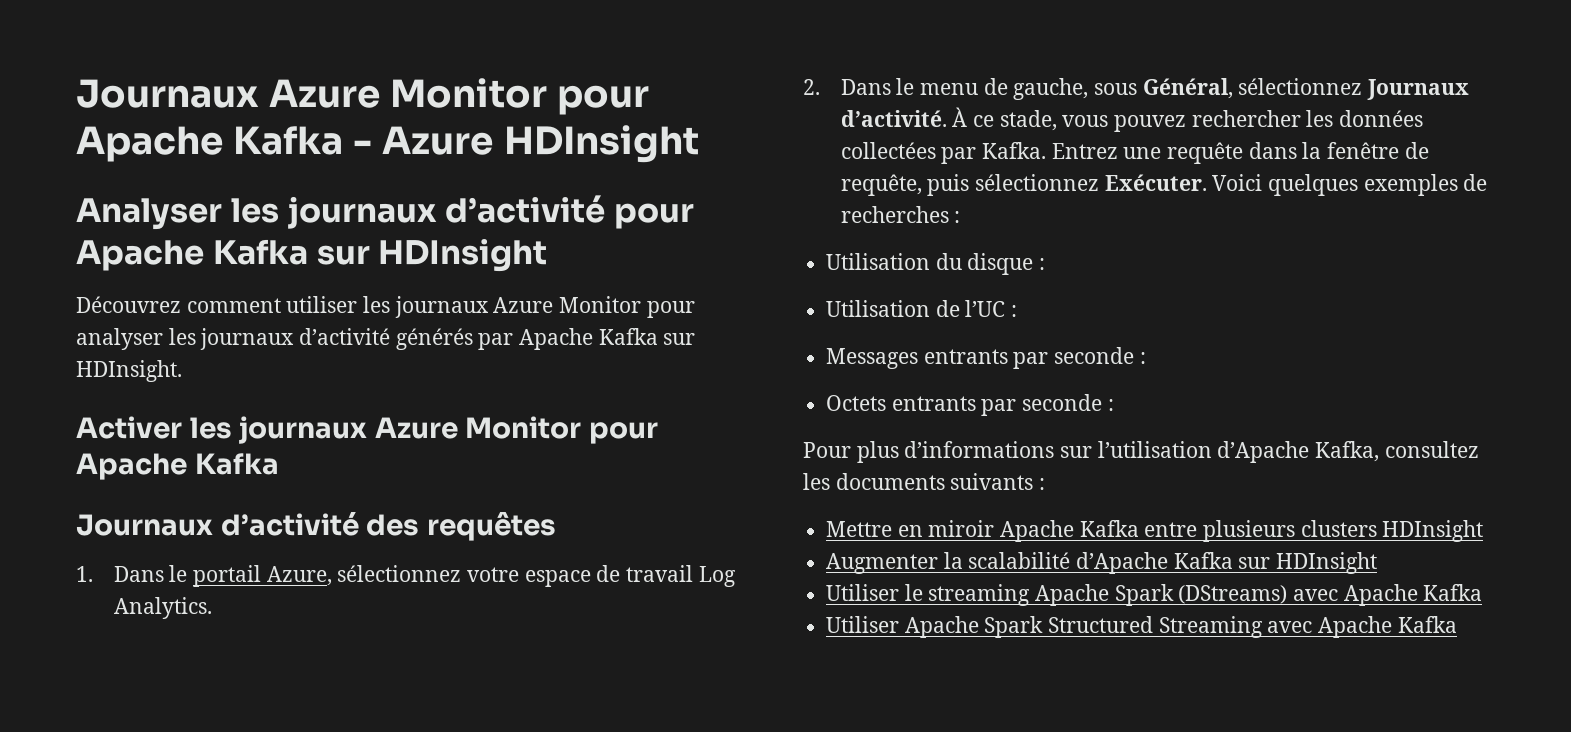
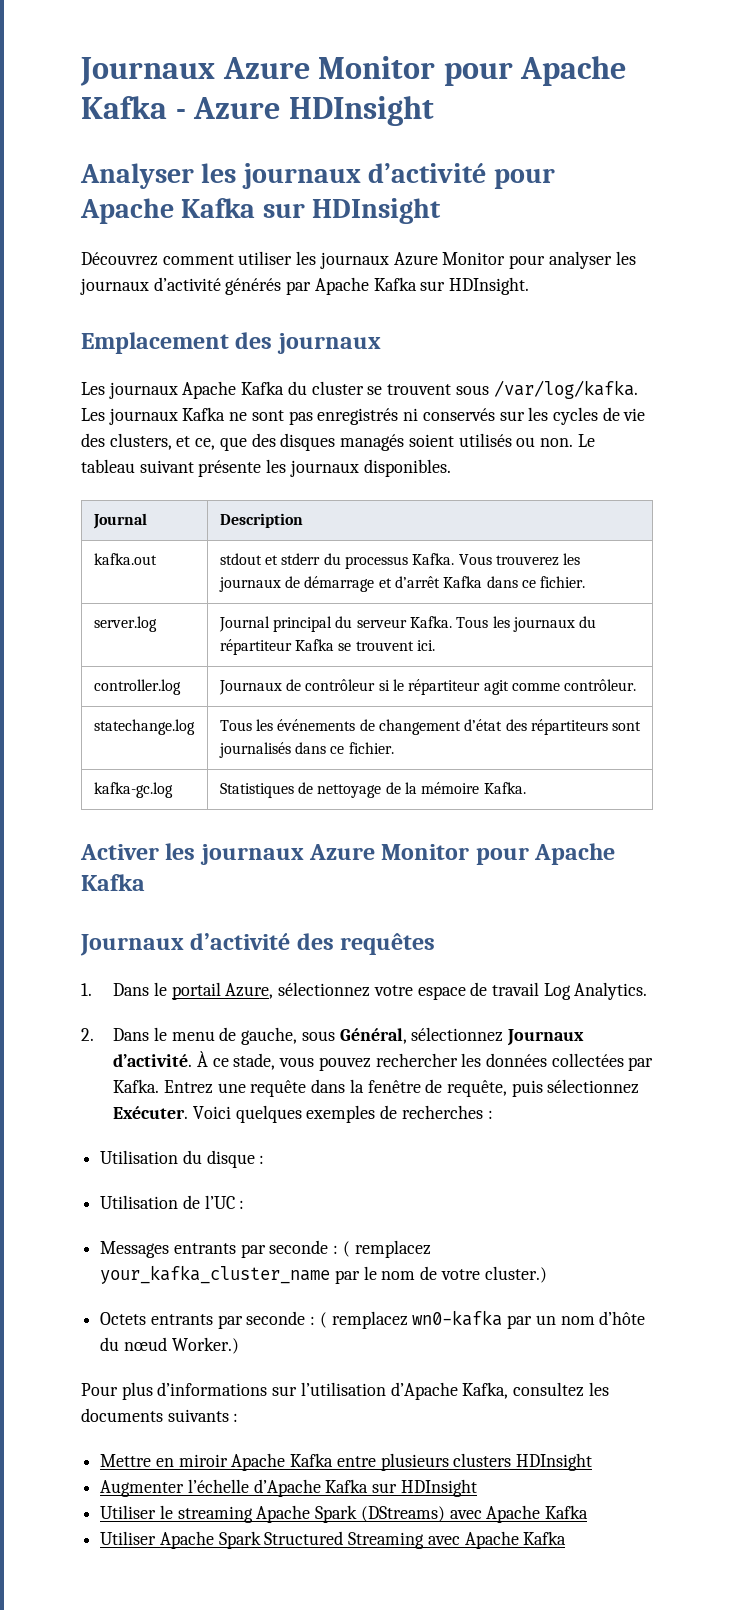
(182, 371) none -> [81,332,381,354] [81,380,638,399] [81,407,646,425] [81,433,595,451] [81,459,451,477] [92,513,147,529] [219,513,303,528] [93,553,157,565] [219,553,581,569] [218,576,586,592] [93,616,157,632] [218,616,597,632] [219,639,435,655] [93,679,181,695] [218,679,637,695] [93,719,195,735] [219,719,642,735] [218,742,394,758] [93,782,173,798] [219,782,526,798] // Emplacement des journaux // Les journaux Apache Kafka du cluster se trouvent sous /var/log/kafka. Les journaux Kafka ne sont pas enregistrés ni conservés sur les cycles de vie des clusters, et ce, que des disques managés soient utilisés ou non. Le tableau suivant présente les journaux disponibles. // Journal | Description // kafka.out | stdout et stderr du processus Kafka. Vous trouverez les journaux de démarrage et d’arrêt Kafka dans ce fichier. // server.log | Journal principal du serveur Kafka. Tous les journaux du répartiteur Kafka se trouvent ici. // controller.log | Journaux de contrôleur si le répartiteur agit comme contrôleur. // statechange.log | Tous les événements de changement d’état des répartiteurs sont journalisés dans ce fichier. // kafka-gc.log | Statistiques de nettoyage de la mémoire Kafka.
(1146, 358) none -> [342,1240,431,1258] [100,1265,547,1284] ( remplacez your_kafka_cluster_name par le nom de votre cluster.)
(1114, 405) none -> [319,1310,646,1329] [100,1337,239,1354] ( remplacez wn0-kafka par un nom d’hôte du nœud Worker.)
[943,552,1071,569] la scalabilité -> [187,1479,249,1493] l’échelle

